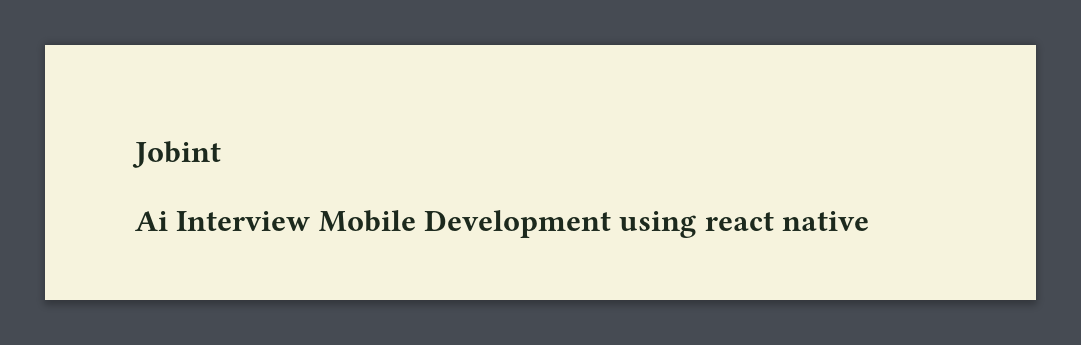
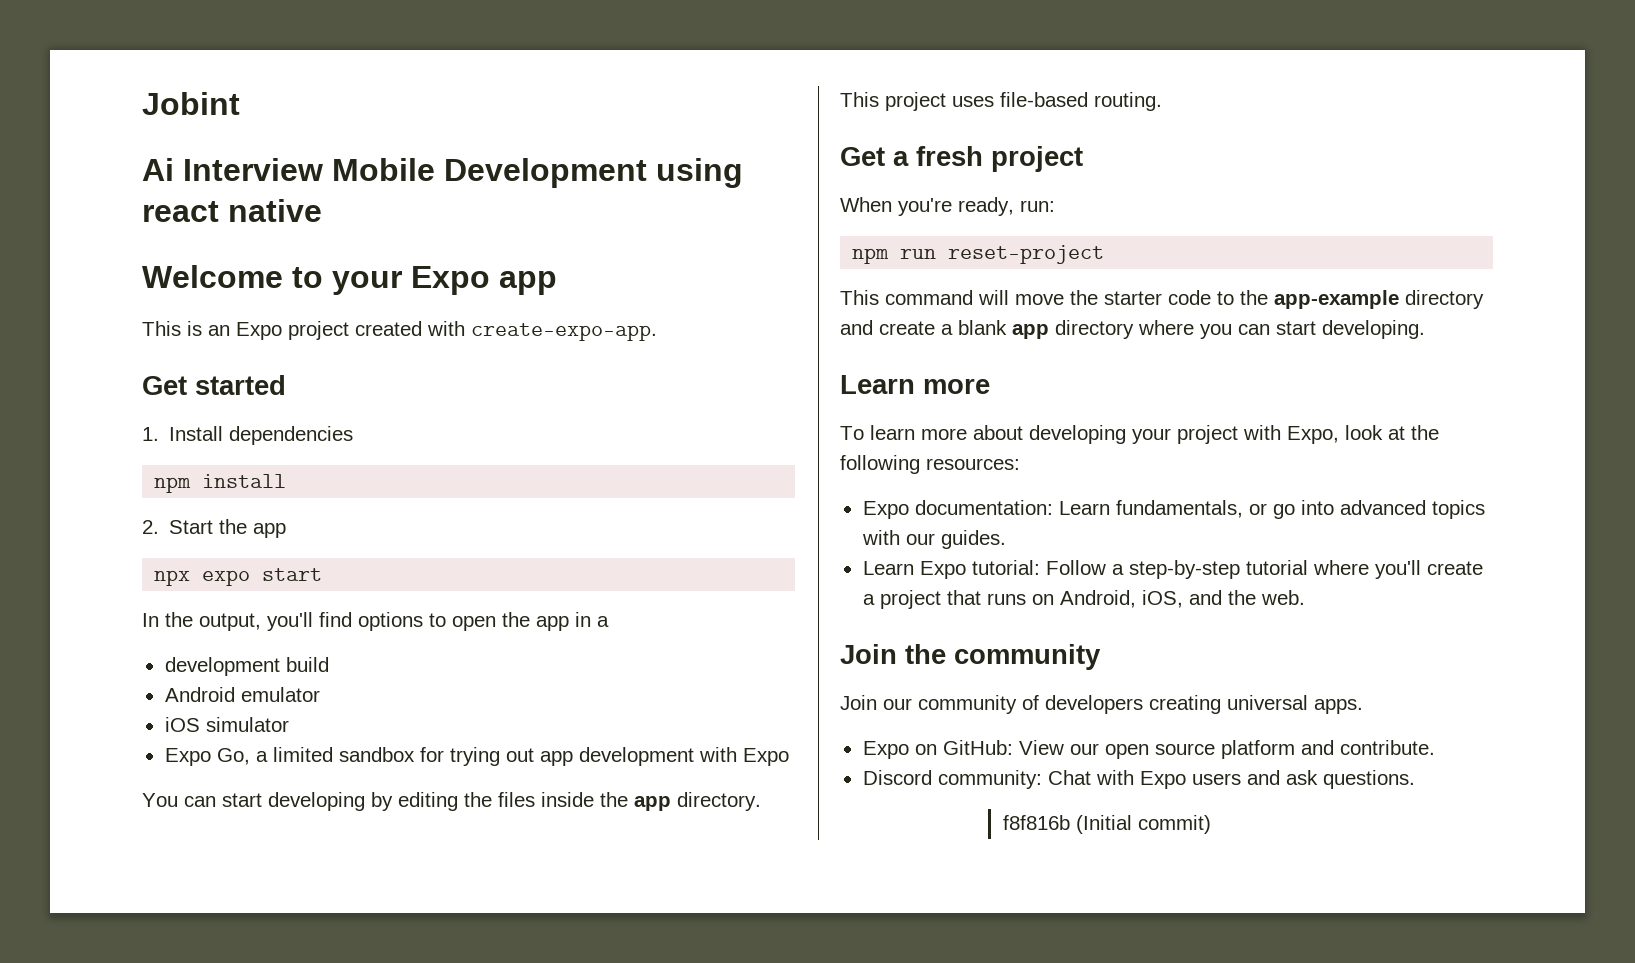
(870, 221) none -> [142,265,557,295] [142,321,657,341] [142,375,286,395] [142,426,354,445] [154,474,287,493] [142,519,287,538] [154,568,323,586] [142,612,609,631] [164,657,329,676] [164,687,320,702] [164,717,289,732] [164,747,789,766] [142,792,761,811] [840,92,1162,111] [840,146,1083,172] [840,197,1055,216] [852,245,1105,264] [840,290,1484,309] [840,320,1425,339] [840,375,990,394] [840,425,1439,444] [840,455,1020,474] [862,500,1485,519] [861,530,1006,549] [862,560,1483,579] [862,590,1305,609] [840,644,1101,670] [840,695,1363,714] [862,740,1435,759] [862,770,1415,789] [1002,815,1211,834] // Welcome to your Expo app // This is an Expo project created with create-expo-app. // Get started // 1. Install dependencies // npm install // 2. Start the app // npx expo start // In the output, you'll find options to open the app in a // development build // Android emulator // iOS simulator // Expo Go, a limited sandbox for trying out app development with Expo // You can start developing by editing the files inside the app directory. This project uses file-based routing. // Get a fresh project // When you're ready, run: // npm run reset-project // This command will move the starter code to the app-example directory and create a blank app directory where you can start developing. // Learn more // To learn more about developing your project with Expo, look at the following resources: // Expo documentation: Learn fundamentals, or go into advanced topics with our guides. // Learn Expo tutorial: Follow a step-by-step tutorial where you'll create a project that runs on Android, iOS, and the web. // Join the community // Join our community of developers creating universal apps. // Expo on GitHub: View our open source platform and contribute. // Discord community: Chat with Expo users and ask questions. // f8f816b (Initial commit)

